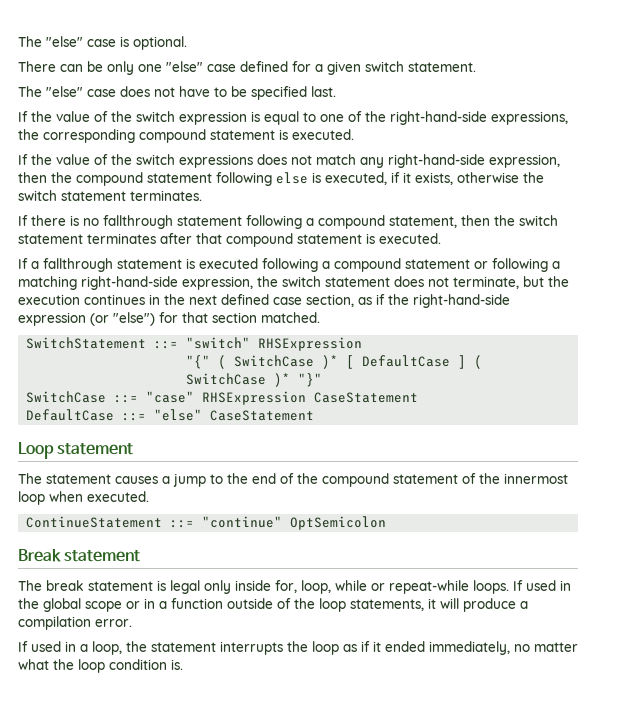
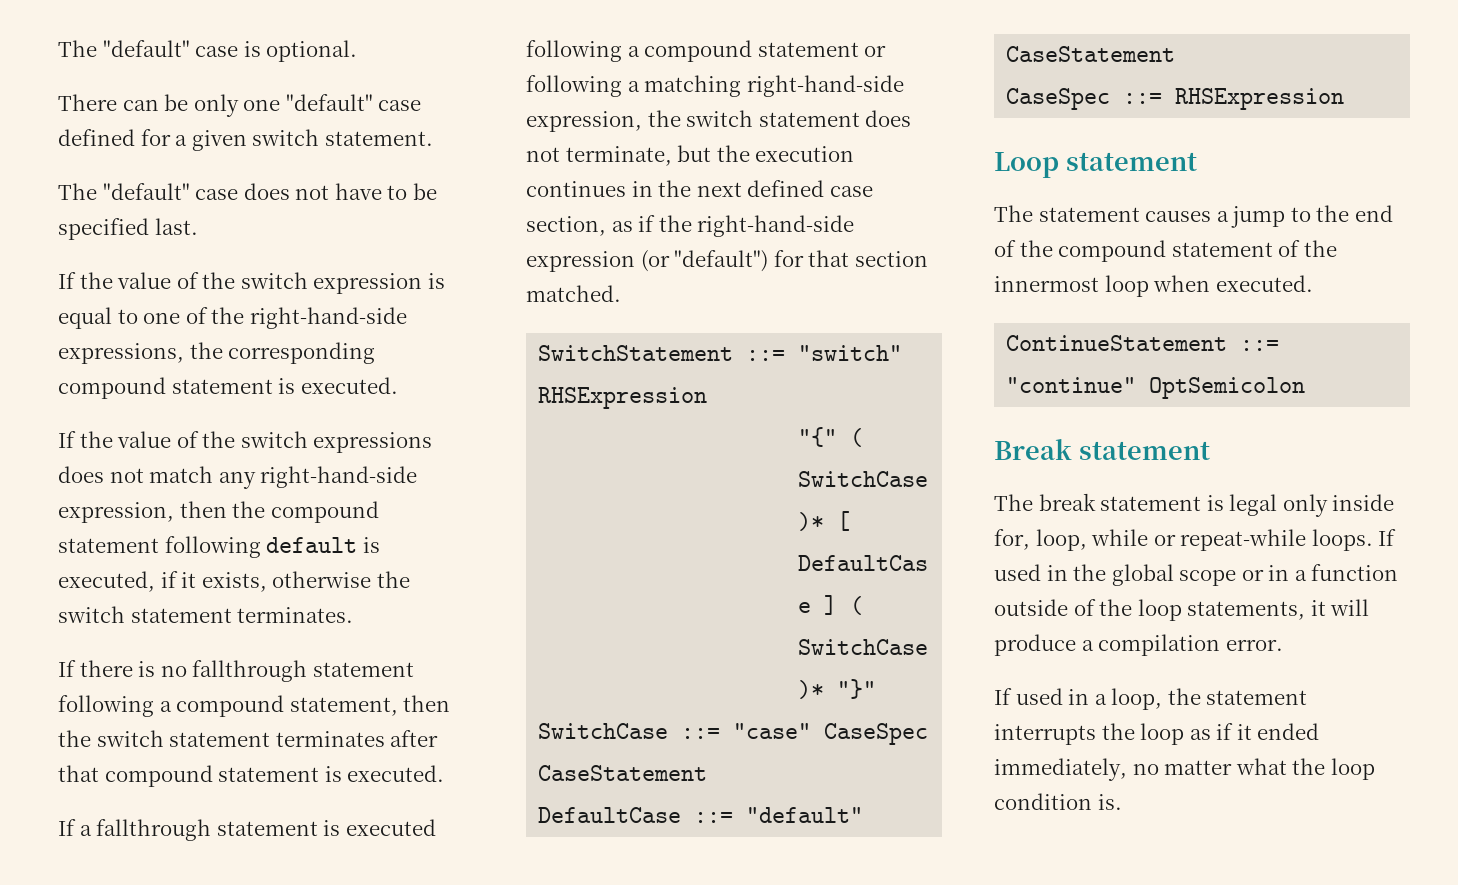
[18,36,83,47] The "else" -> [58,40,190,57] The "default"
[166,61,203,72] "else" -> [285,94,373,111] "default"
[46,86,83,97] "else" -> [102,183,190,200] "default"
[276,172,308,184] else -> [266,537,358,553] default
[113,312,155,326] "else") -> [674,250,769,272] "default")
[202,391,307,405] RHSExpression -> [824,723,929,745] CaseSpec
[154,409,315,421] "else" CaseStatement -> [746,807,864,823] [1006,46,1176,62] [1006,88,1345,110] "default" CaseStatement // CaseSpec ::= RHSExpression

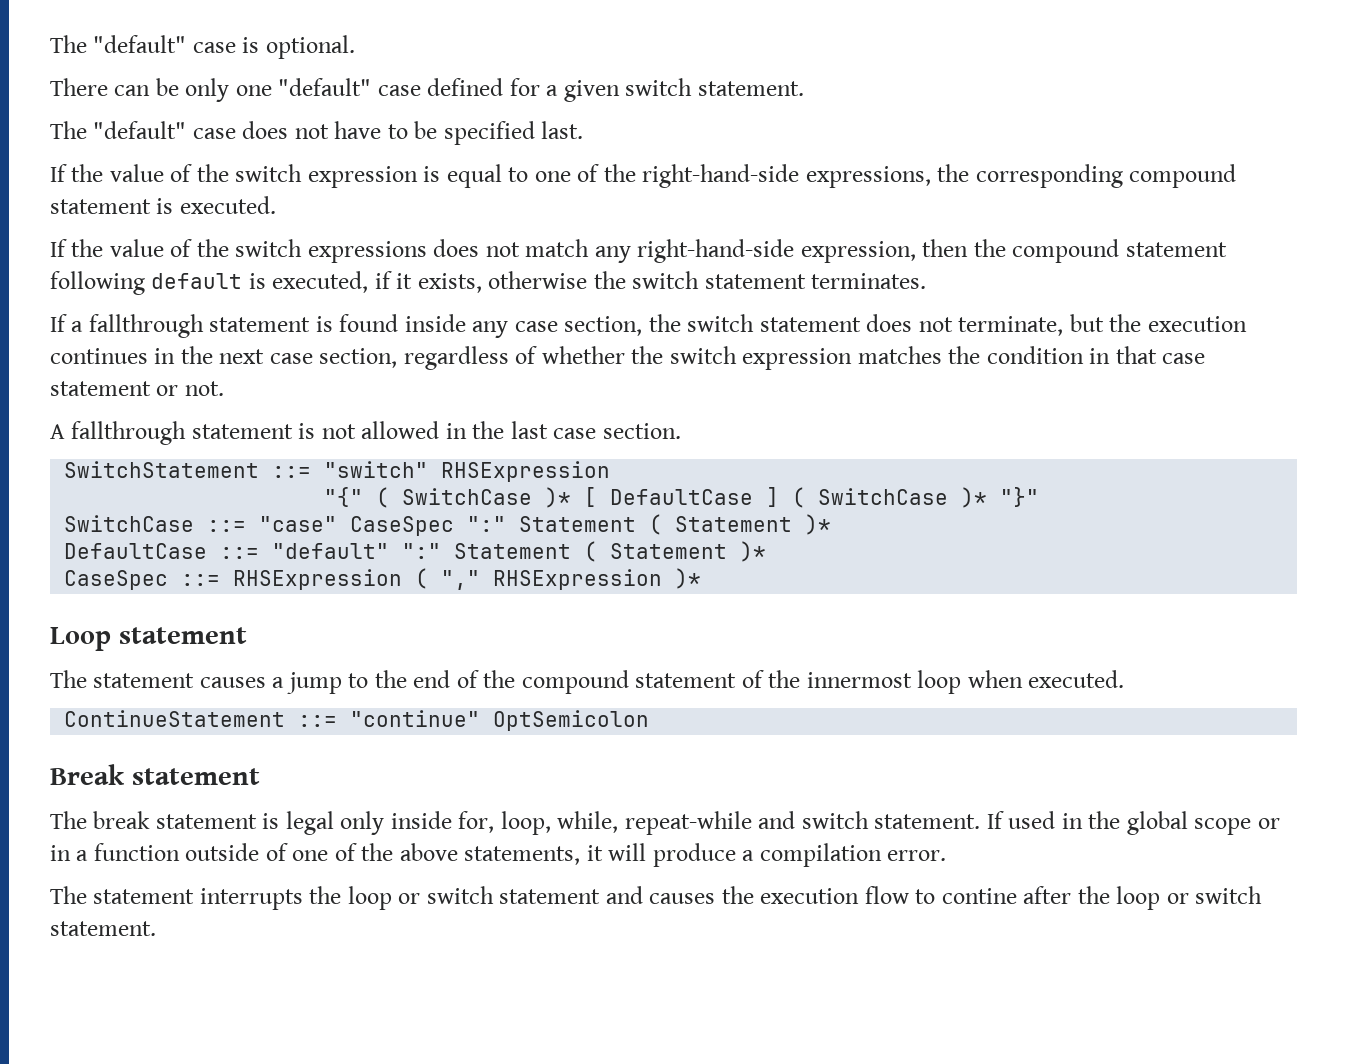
[58,660,414,682] [58,695,451,717] [58,730,439,747] [58,765,445,787] // If there is no fallthrough statement following a compound statement, then the switch statement terminates after that compound statement is executed. -> (927, 281) none
[345,819,436,836] [526,40,887,62] [526,75,904,97] [526,111,642,132] executed following a compound statement or following a matching right-hand-side expression, -> [339,314,643,338] found inside any case section,
[747,180,873,197] [526,215,855,237] [526,250,928,272] [526,285,621,302] defined case section, as if the right-hand-side expression (or "default") for that section matched. -> [269,346,1206,370] [50,381,224,396] [50,421,681,445] case section, regardless of whether the switch expression matches the condition in that case statement or not. // A fallthrough statement is not allowed in the last case section.
[538,765,708,781] [538,807,864,823] [1006,46,1176,62] CaseStatement // DefaultCase ::= "default" CaseStatement -> [467,514,832,535] [64,541,767,562] ":" Statement ( Statement )* // DefaultCase ::= "default" ":" Statement ( Statement )*
(1345, 99) none -> [415,568,702,590] ( "," RHSExpression )*
[1091,529,1373,551] while or repeat-while loops. -> [557,811,981,835] while, repeat-while and switch statement.
[1099,599,1182,621] the loop -> [292,843,458,861] one of the above
[994,688,1308,710] [994,723,1320,745] [994,758,1375,781] [994,793,1122,810] If used in a loop, the statement interrupts the loop as if it ended immediately, no matter what the loop condition is. -> [50,886,1263,910] [50,921,156,936] The statement interrupts the loop or switch statement and causes the execution flow to contine after the loop or switch statement.

